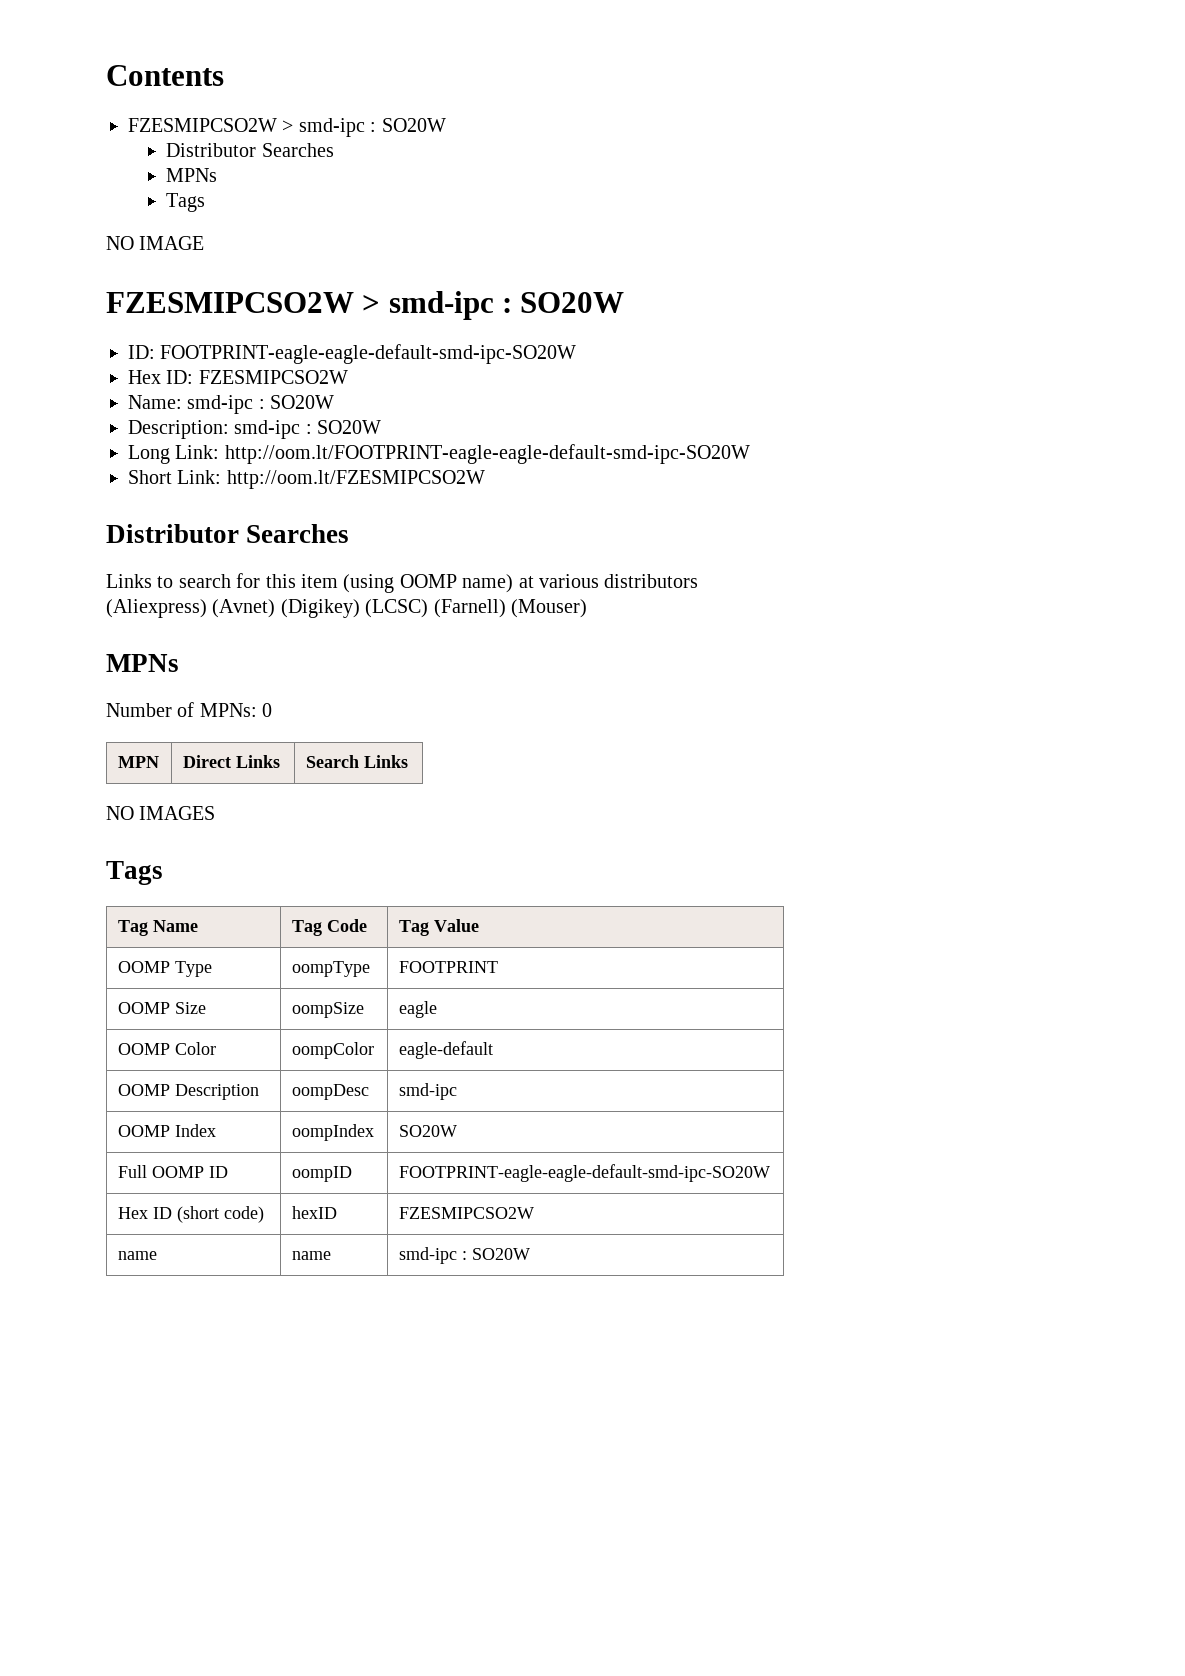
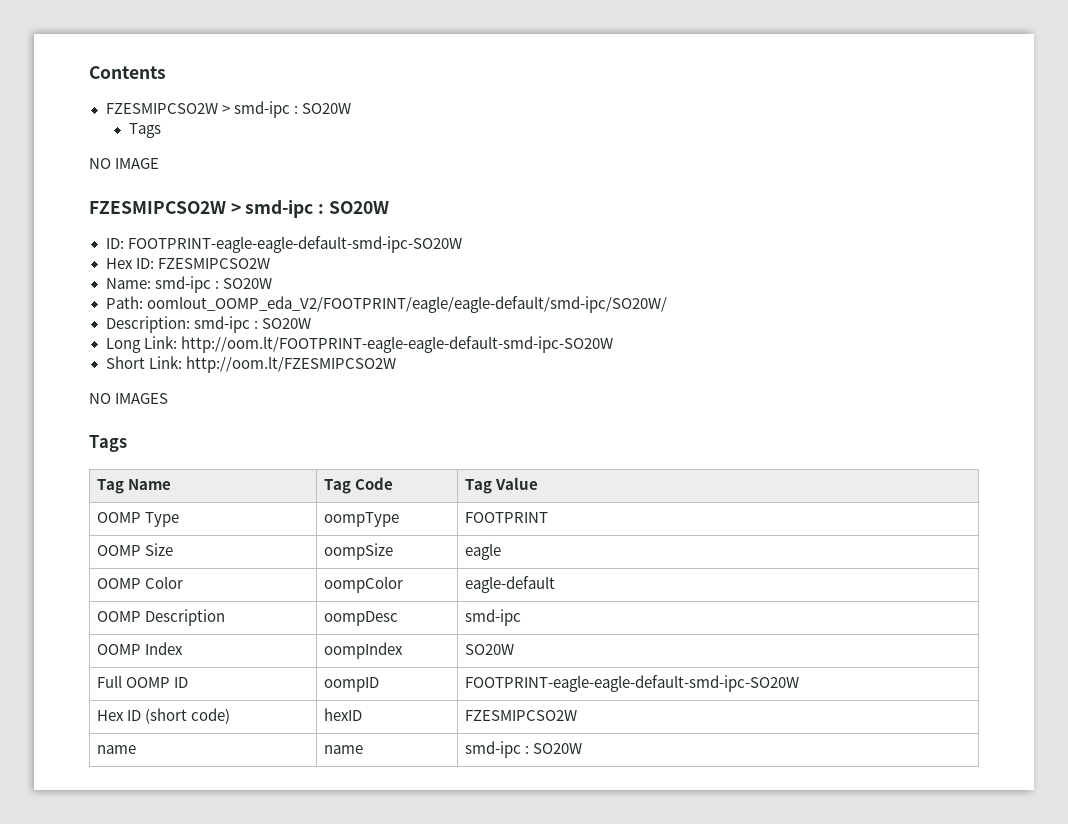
[166,143,334,157] [166,168,218,182] // Distributor Searches // MPNs -> (351, 108) none
(335, 402) none -> [105,296,667,313] // Path: oomlout_OOMP_eda_V2/FOOTPRINT/eagle/eagle-default/smd-ipc/SO20W/
[106,524,350,543] [106,573,699,593] [106,599,587,618] [106,654,179,672] [106,702,273,717] [117,756,159,768] [182,755,280,768] [305,755,408,768] // Distributor Searches // Links to search for this item (using OOMP name) at various distributors // (Aliexpress) (Avnet) (Digikey) (LCSC) (Farnell) (Mouser) // MPNs // Number of MPNs: 0 // MPN | Direct Links | Search Links -> (396, 364) none

